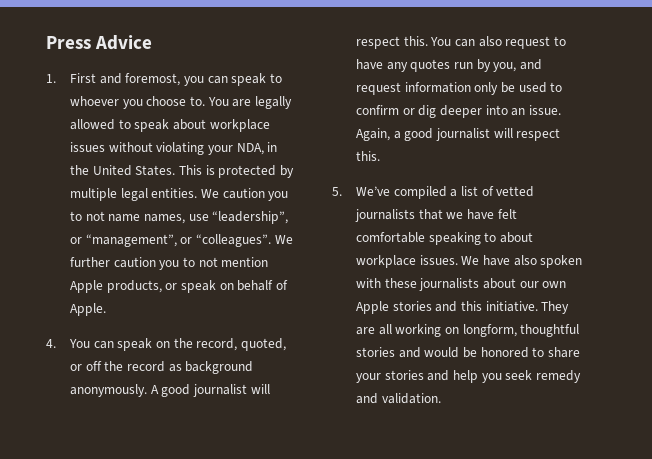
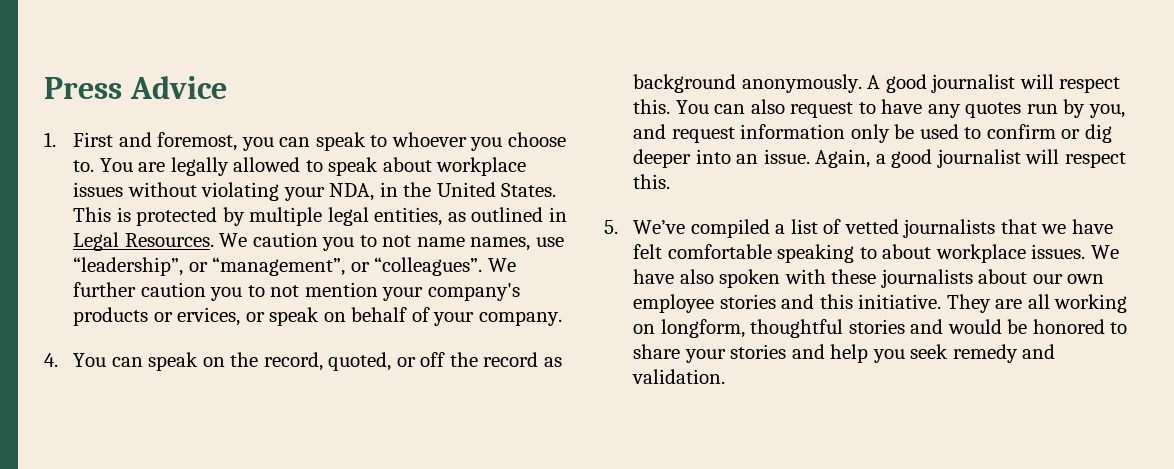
[151,188,198,198] entities. -> [374,207,567,226] [73,232,214,251] entities, as outlined in Legal Resources.
[70,280,162,293] Apple products, -> [382,283,520,301] [73,307,241,326] your company's products or ervices,
[70,303,107,316] Apple. -> [433,311,562,326] your company.
[356,301,390,314] Apple -> [633,294,715,313] employee

